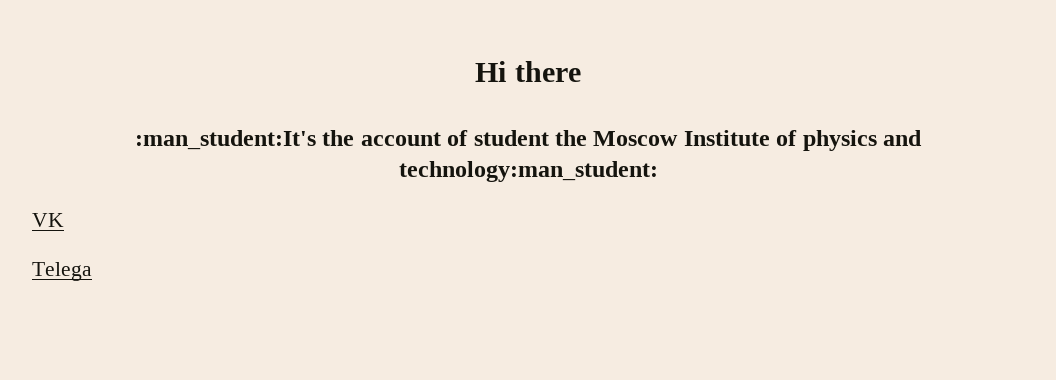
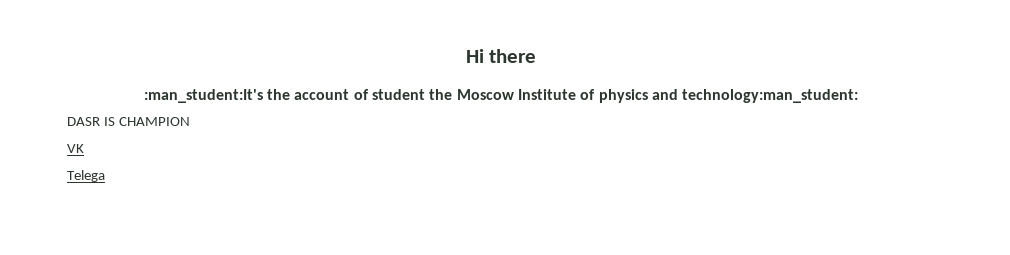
(658, 171) none -> [67,117,190,126] // DASR IS CHAMPION

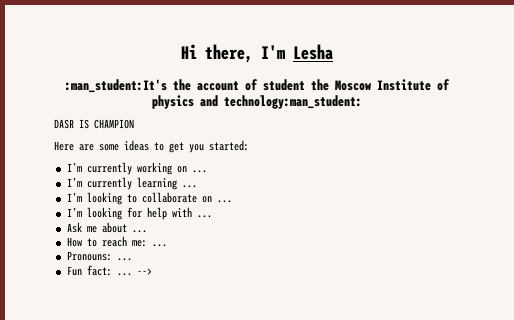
[489,49,537,63] there -> [205,44,333,63] there, I'm Lesha
[67,144,84,153] [67,170,105,182] VK // Telega -> [54,140,249,153] [66,162,207,175] [66,177,197,190] [66,192,232,205] [66,207,212,220] [66,222,147,233] [66,236,167,247] [66,251,132,261] [66,265,152,276] Here are some ideas to get you started: // I’m currently working on ... // I’m currently learning ... // I’m looking to collaborate on ... // I’m looking for help with ... // Ask me about ... // How to reach me: ... // Pronouns: ... // Fun fact: ... -->

